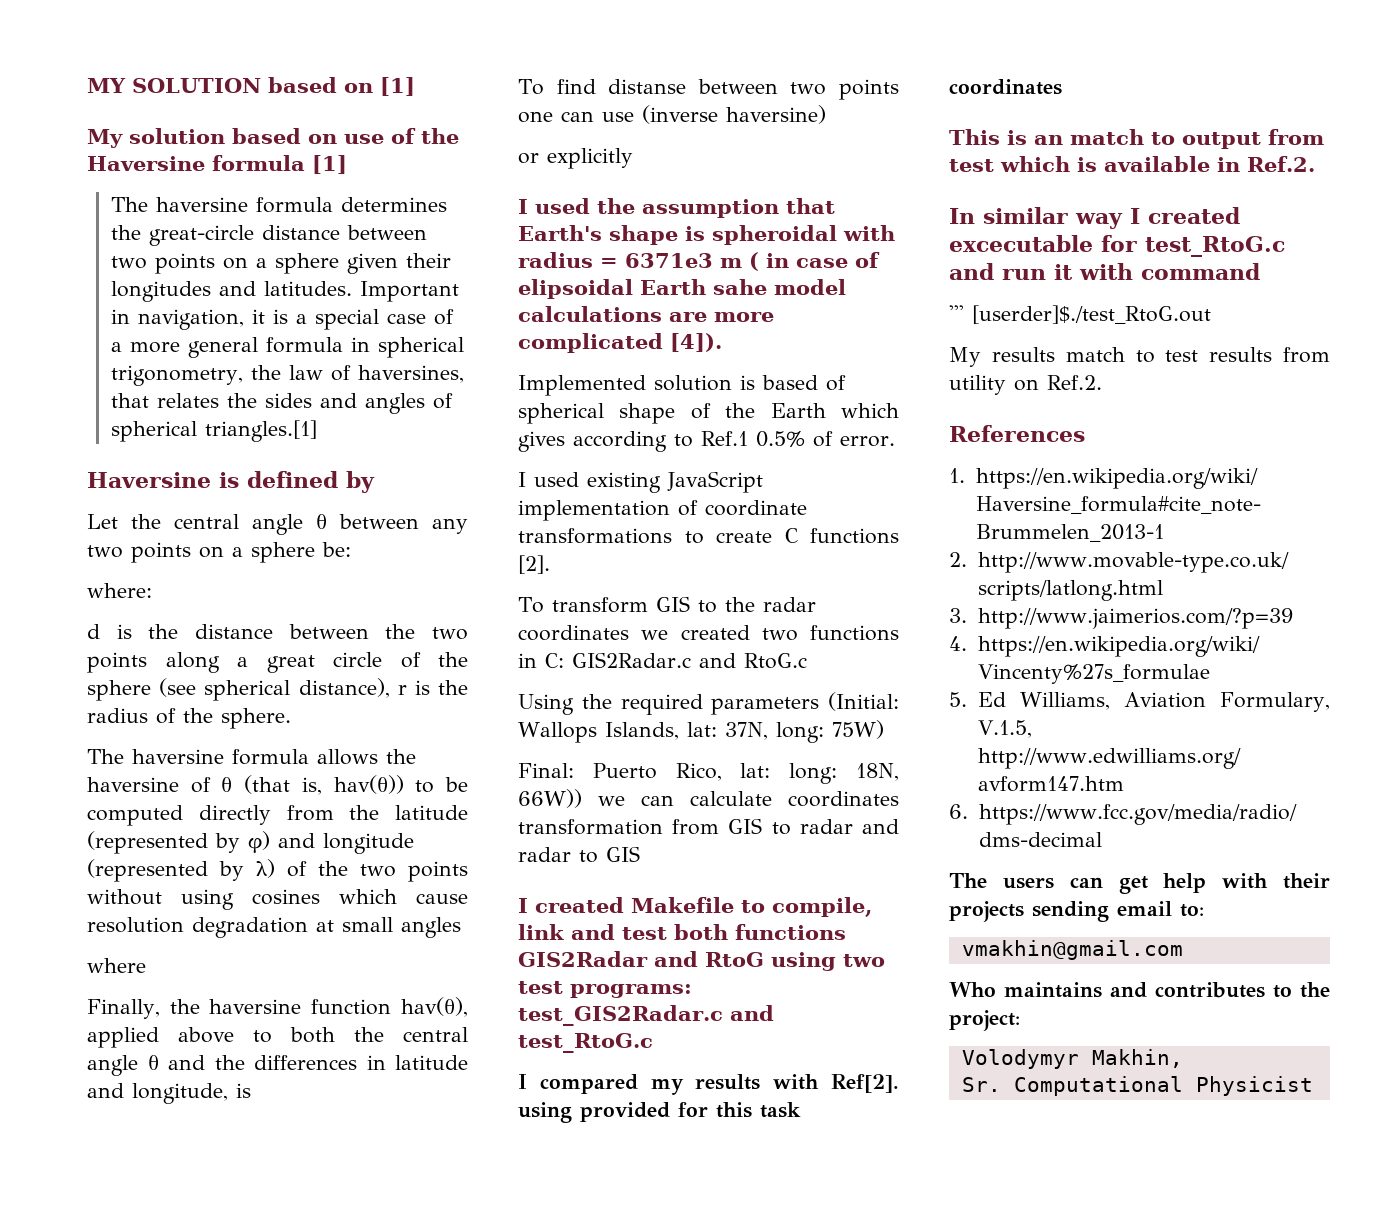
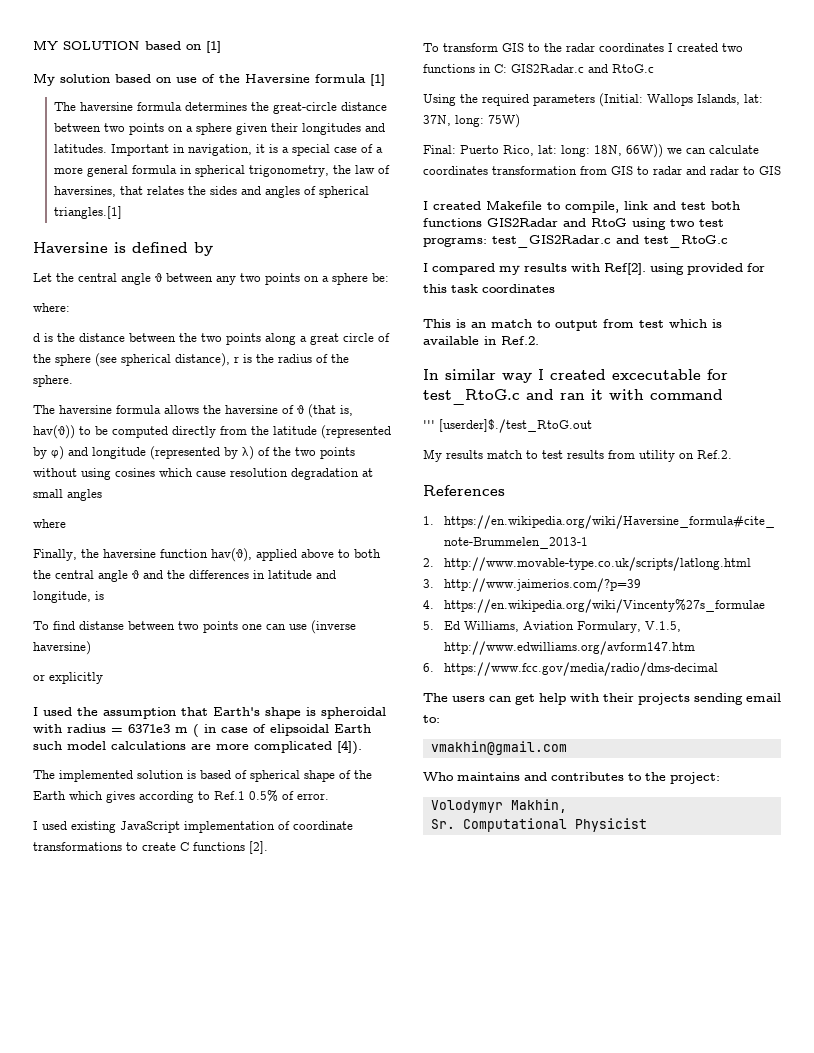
[713,279,767,295] sahe -> [33,741,62,750] such
[518,375,646,396] Implemented -> [33,770,133,782] The implemented
[641,630,669,640] we -> [668,43,673,52] I
[1002,269,1046,280] run -> [560,393,585,400] ran

